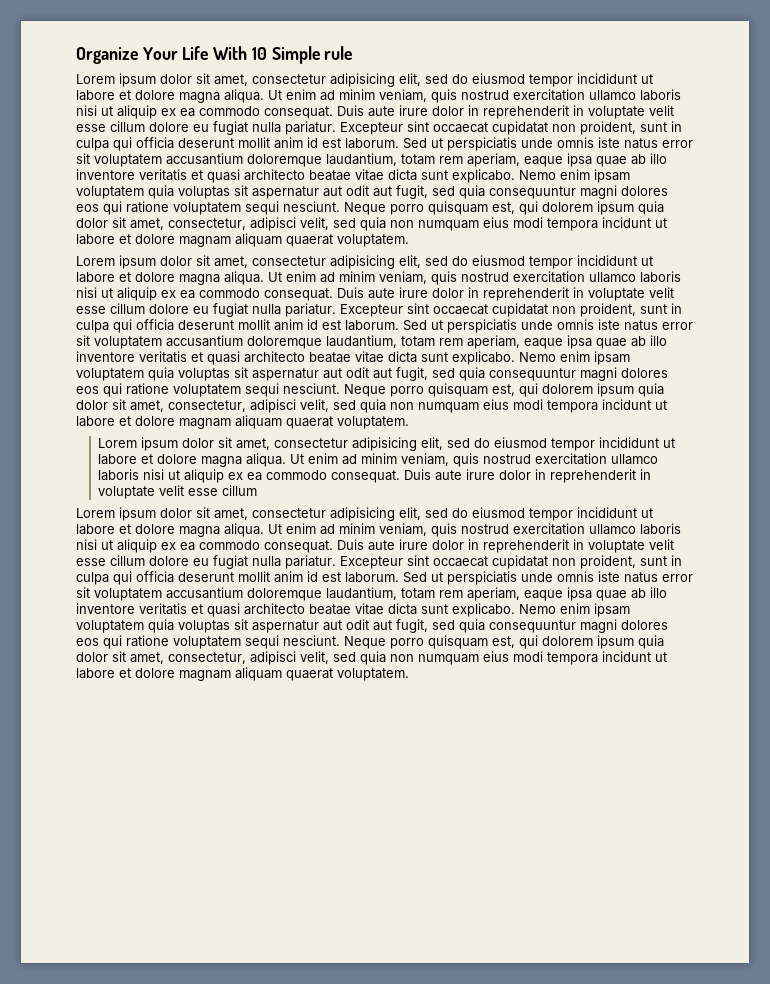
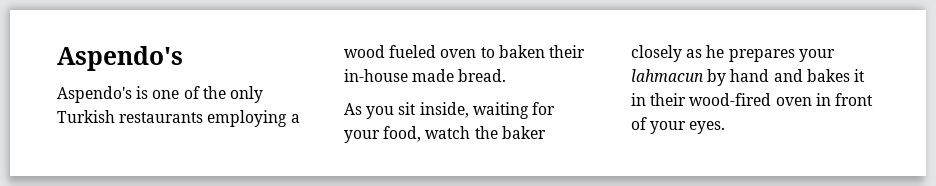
[76,46,353,64] [76,73,653,87] [76,89,681,103] [76,105,674,119] [76,121,682,135] [76,137,693,151] [76,153,667,167] [76,169,630,183] [76,185,668,199] [76,201,664,215] [76,217,667,231] [76,233,409,247] [76,255,653,269] [76,271,681,285] [76,287,674,301] [76,303,682,317] [76,319,693,333] [76,335,667,349] [76,351,630,365] [76,367,668,381] [76,383,664,397] [76,399,667,413] [76,415,409,429] [98,437,676,451] [98,453,659,467] [98,469,652,483] [98,485,258,499] [76,507,653,521] [76,523,681,537] [76,539,674,553] [76,555,682,569] [76,571,693,585] [76,587,667,601] [76,603,630,617] [76,619,668,633] [76,635,664,649] [76,651,667,665] [76,667,409,681] Organize Your Life With 10 Simple rule // Lorem ipsum dolor sit amet, consectetur adipisicing elit, sed do eiusmod tempor incididunt ut labore et dolore magna aliqua. Ut enim ad minim veniam, quis nostrud exercitation ullamco laboris nisi ut aliquip ex ea commodo consequat. Duis aute irure dolor in reprehenderit in voluptate velit esse cillum dolore eu fugiat nulla pariatur. Excepteur sint occaecat cupidatat non proident, sunt in culpa qui officia deserunt mollit anim id est laborum. Sed ut perspiciatis unde omnis iste natus error sit voluptatem accusantium doloremque laudantium, totam rem aperiam, eaque ipsa quae ab illo inventore veritatis et quasi architecto beatae vitae dicta sunt explicabo. Nemo enim ipsam voluptatem quia voluptas sit aspernatur aut odit aut fugit, sed quia consequuntur magni dolores eos qui ratione voluptatem sequi nesciunt. Neque porro quisquam est, qui dolorem ipsum quia dolor sit amet, consectetur, adipisci velit, sed quia non numquam eius modi tempora incidunt ut labore et dolore magnam aliquam quaerat voluptatem. // Lorem ipsum dolor sit amet, consectetur adipisicing elit, sed do eiusmod tempor incididunt ut labore et dolore magna aliqua. Ut enim ad minim veniam, quis nostrud exercitation ullamco laboris nisi ut aliquip ex ea commodo consequat. Duis aute irure dolor in reprehenderit in voluptate velit esse cillum dolore eu fugiat nulla pariatur. Excepteur sint occaecat cupidatat non proident, sunt in culpa qui officia deserunt mollit anim id est laborum. Sed ut perspiciatis unde omnis iste natus error sit voluptatem accusantium doloremque laudantium, totam rem aperiam, eaque ipsa quae ab illo inventore veritatis et quasi architecto beatae vitae dicta sunt explicabo. Nemo enim ipsam voluptatem quia voluptas sit aspernatur aut odit aut fugit, sed quia consequuntur magni dolores eos qui ratione voluptatem sequi nesciunt. Neque porro quisquam est, qui dolorem ipsum quia dolor sit amet, consectetur, adipisci velit, sed quia non numquam eius modi tempora incidunt ut labore et dolore magnam aliquam quaerat voluptatem. // Lorem ipsum dolor sit amet, consectetur adipisicing elit, sed do eiusmod tempor incididunt ut labore et dolore magna aliqua. Ut enim ad minim veniam, quis nostrud exercitation ullamco laboris nisi ut aliquip ex ea commodo consequat. Duis aute irure dolor in reprehenderit in voluptate velit esse cillum // Lorem ipsum dolor sit amet, consectetur adipisicing elit, sed do eiusmod tempor incididunt ut labore et dolore magna aliqua. Ut enim ad minim veniam, quis nostrud exercitation ullamco laboris nisi ut aliquip ex ea commodo consequat. Duis aute irure dolor in reprehenderit in voluptate velit esse cillum dolore eu fugiat nulla pariatur. Excepteur sint occaecat cupidatat non proident, sunt in culpa qui officia deserunt mollit anim id est laborum. Sed ut perspiciatis unde omnis iste natus error sit voluptatem accusantium doloremque laudantium, totam rem aperiam, eaque ipsa quae ab illo inventore veritatis et quasi architecto beatae vitae dicta sunt explicabo. Nemo enim ipsam voluptatem quia voluptas sit aspernatur aut odit aut fugit, sed quia consequuntur magni dolores eos qui ratione voluptatem sequi nesciunt. Neque porro quisquam est, qui dolorem ipsum quia dolor sit amet, consectetur, adipisci velit, sed quia non numquam eius modi tempora incidunt ut labore et dolore magnam aliquam quaerat voluptatem. -> [57,46,183,71] [57,86,263,103] [57,110,300,127] [344,45,585,58] [344,69,507,82] [344,102,555,119] [344,126,546,143] [631,45,835,62] [631,69,865,86] [631,93,873,106] [631,117,726,134] Aspendo's // Aspendo's is one of the only Turkish restaurants employing a wood fueled oven to baken their in-house made bread. // As you sit inside, waiting for your food, watch the baker closely as he prepares your lahmacun by hand and bakes it in their wood-fired oven in front of your eyes.

